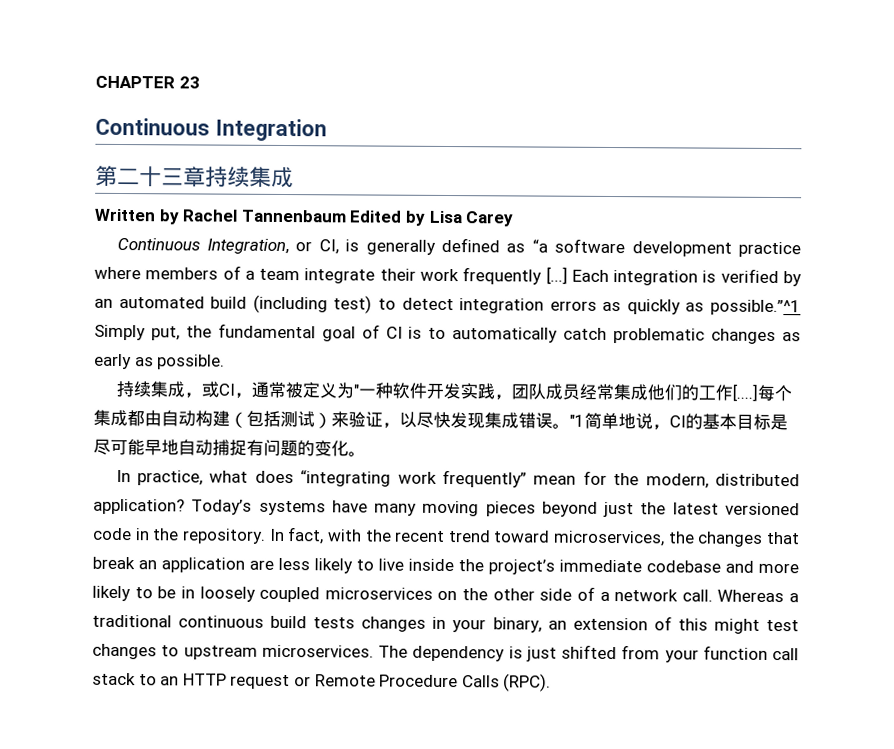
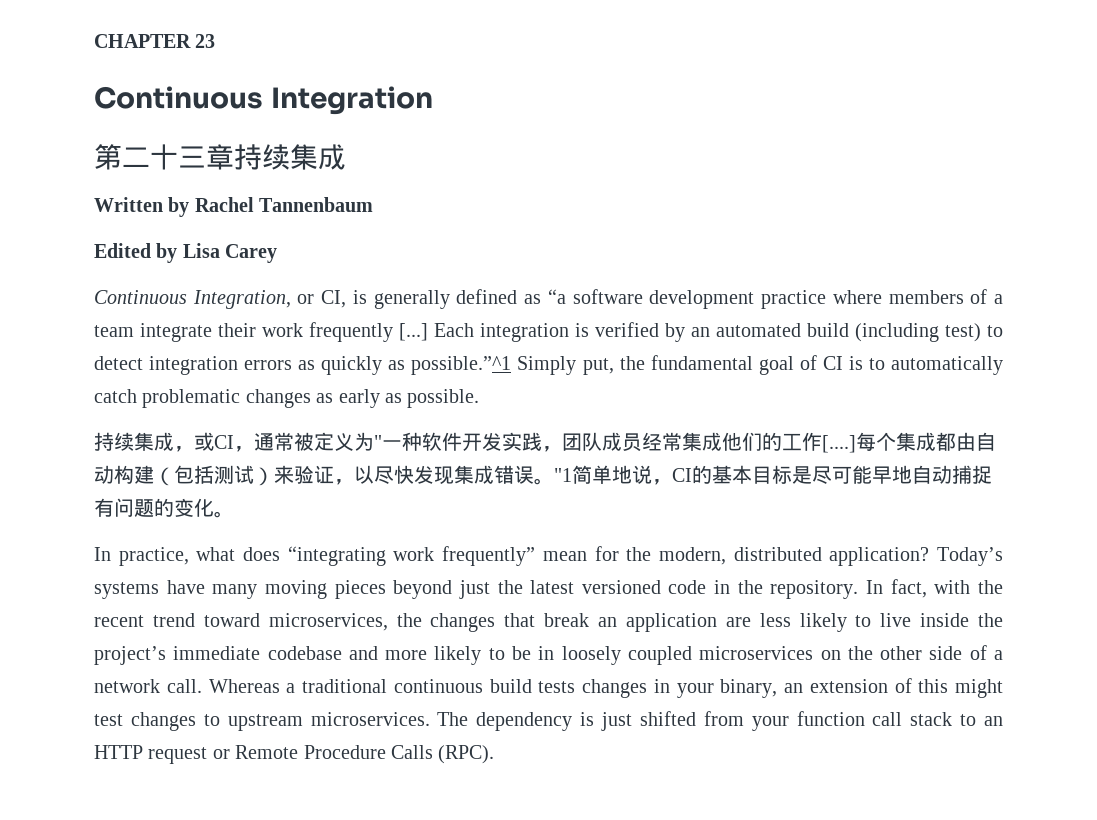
(347, 216) none -> (374, 204) //

